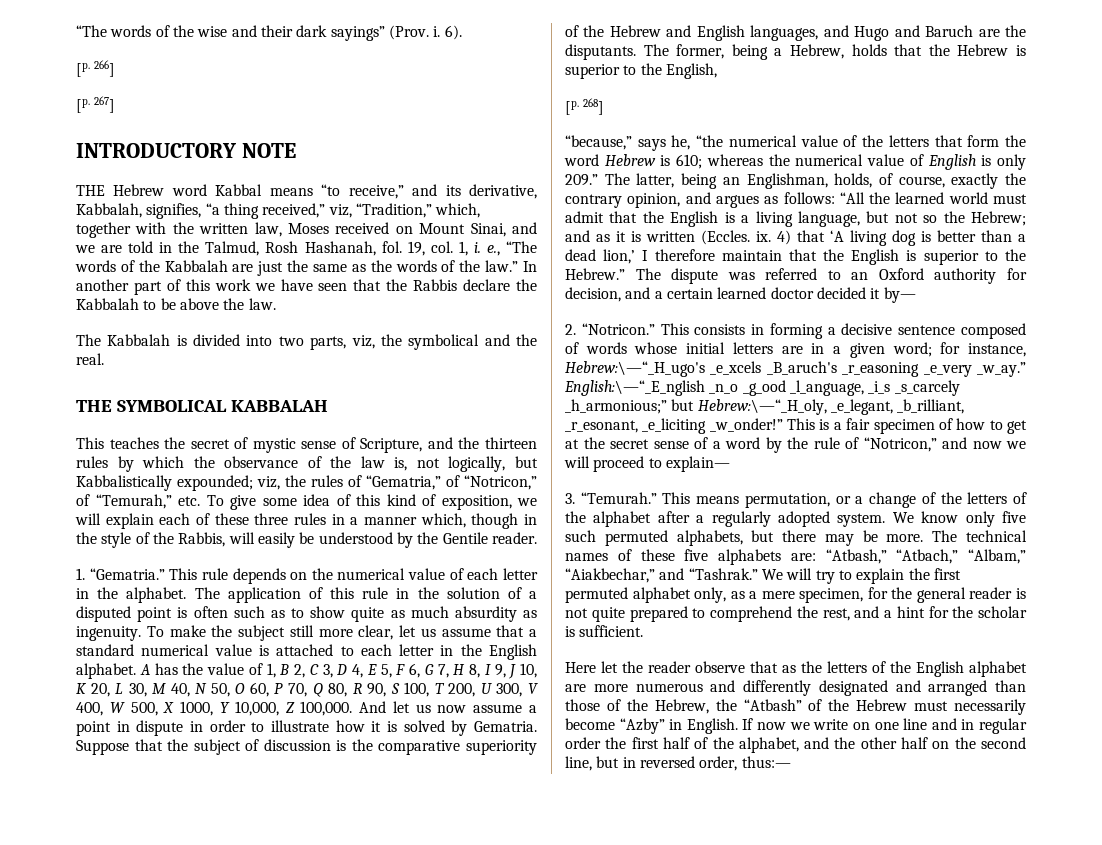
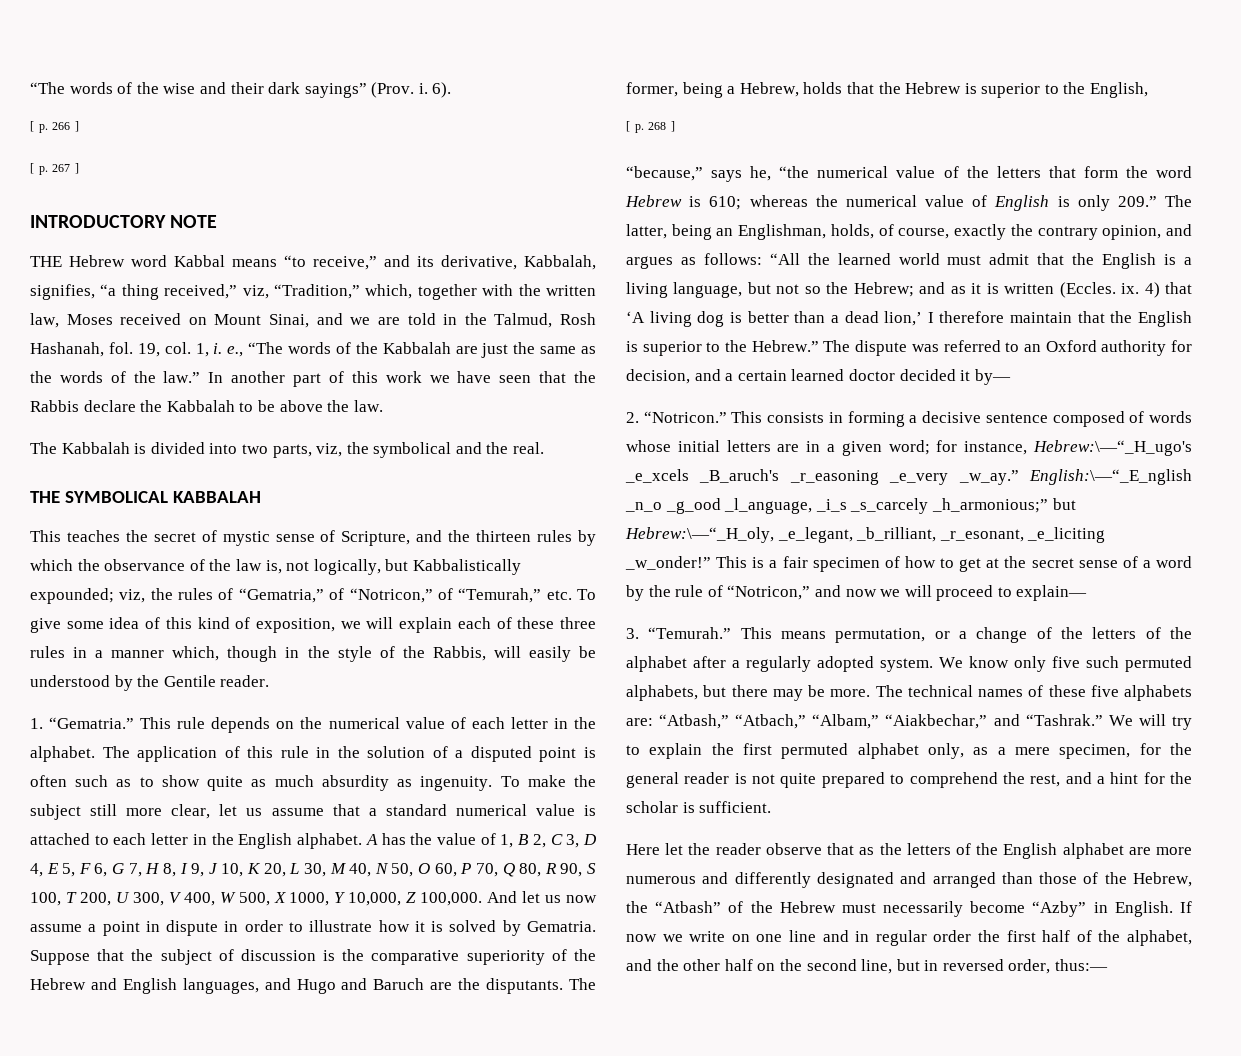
[76,60,116,77] [76,96,116,113] [p. 266] // [p. 267] -> [30,121,79,133] [30,163,79,175] [ p. 266 ] // [ p. 267 ]
[565,98,605,115] [p. 268] -> [626,121,675,133] [ p. 268 ]

